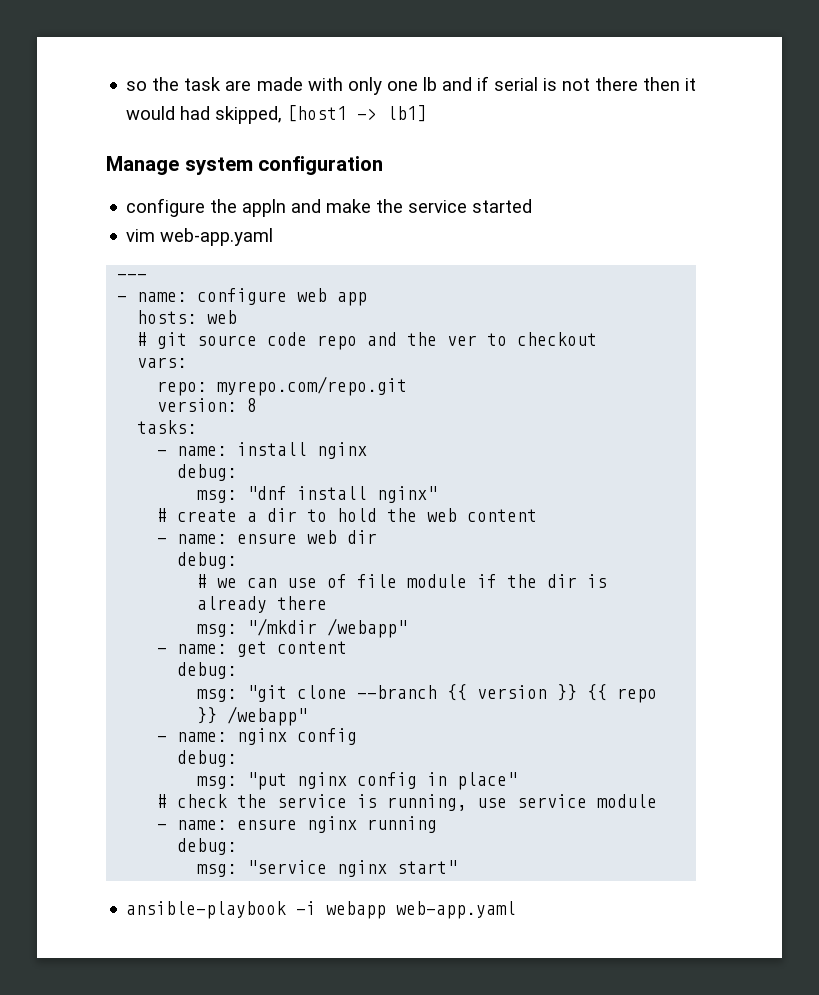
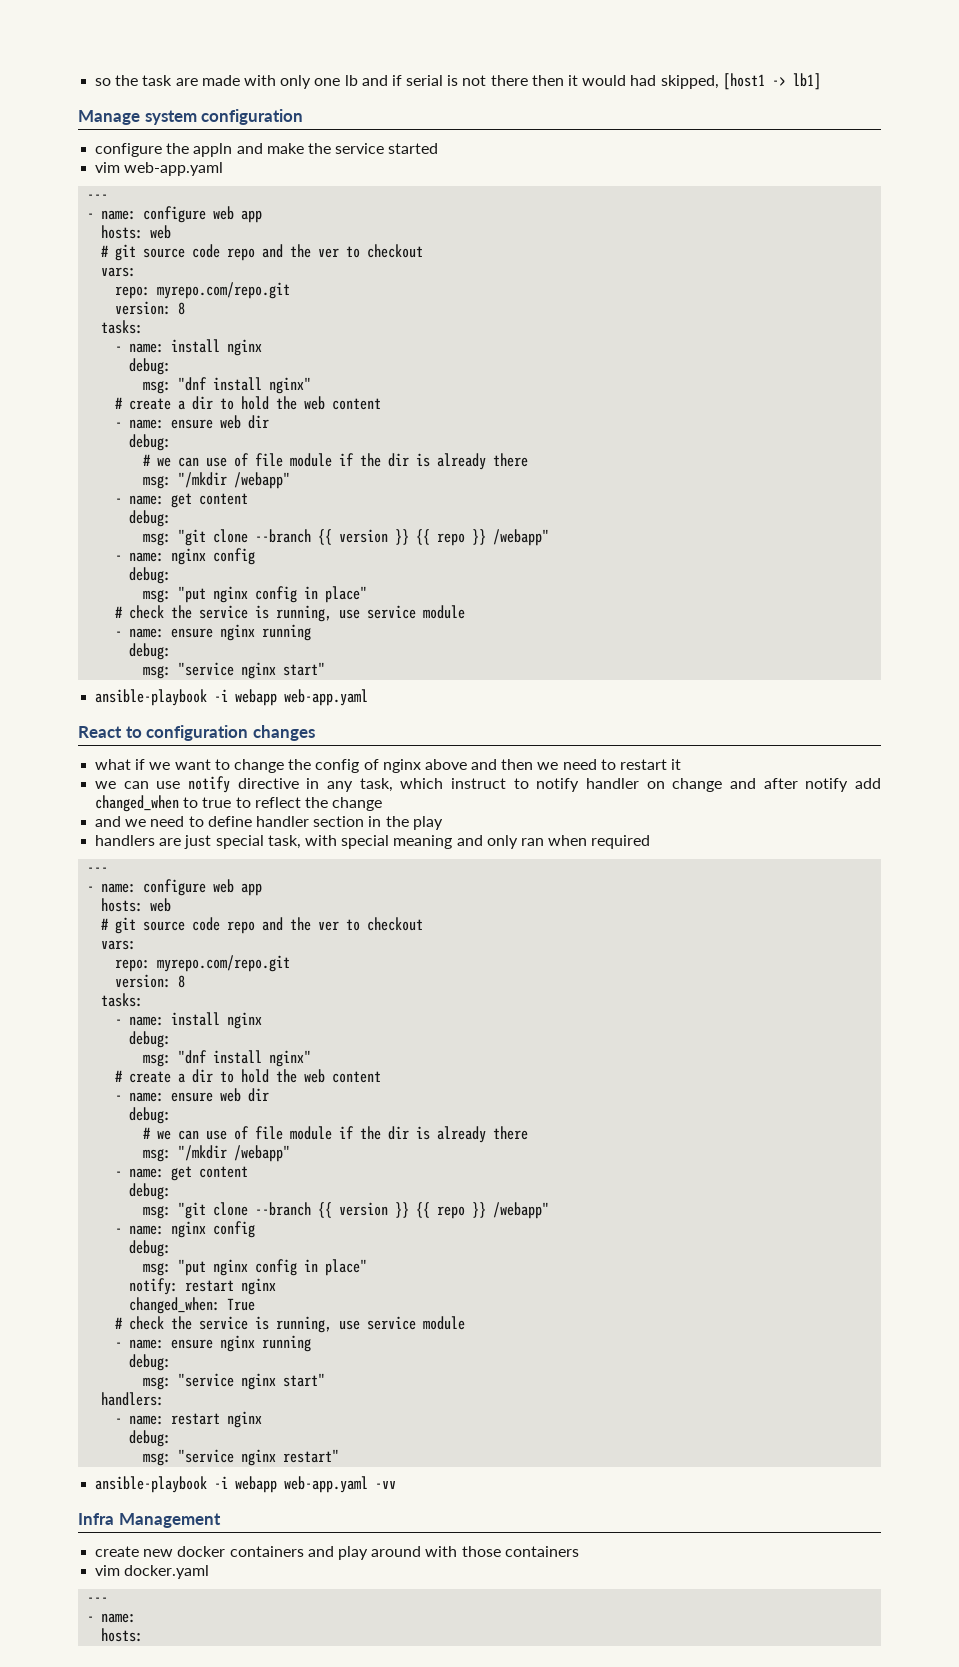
(517, 910) none -> [78,725,315,741] [95,759,682,773] [95,776,881,793] [95,795,383,812] [95,816,443,830] [95,835,651,849] [87,867,109,873] [87,879,263,896] [101,898,172,912] [101,917,424,934] [101,940,137,950] [115,955,291,972] [115,974,186,988] [101,993,144,1007] [115,1012,263,1029] [129,1031,172,1048] [143,1050,312,1067] [115,1069,382,1083] [115,1088,270,1102] [129,1107,172,1124] [143,1126,529,1143] [143,1145,291,1162] [115,1166,249,1181] [129,1183,172,1200] [143,1202,550,1219] [115,1221,256,1238] [129,1240,172,1257] [143,1259,368,1276] [129,1278,277,1295] [129,1297,256,1314] [115,1316,466,1333] [115,1335,312,1352] [129,1354,172,1371] [143,1373,326,1390] [101,1392,165,1406] [115,1411,263,1428] [129,1430,172,1447] [143,1449,340,1466] [95,1476,397,1493] [78,1513,221,1528] [95,1546,579,1560] [95,1565,210,1579] [87,1597,109,1603] [87,1613,137,1623] [101,1628,144,1642] // React to configuration changes // what if we want to change the config of nginx above and then we need to restart it // we can use notify directive in any task, which instruct to notify handler on change and after notify add changed_when to true to reflect the change // and we need to define handler section in the play // handlers are just special task, with special meaning and only ran when required // --- // - name: configure web app // hosts: web // # git source code repo and the ver to checkout // vars: // repo: myrepo.com/repo.git // version: 8 // tasks: // - name: install nginx // debug: // msg: "dnf install nginx" // # create a dir to hold the web content // - name: ensure web dir // debug: // # we can use of file module if the dir is already there // msg: "/mkdir /webapp" // - name: get content // debug: // msg: "git clone --branch {{ version }} {{ repo }} /webapp" // - name: nginx config // debug: // msg: "put nginx config in place" // notify: restart nginx // changed_when: True // # check the service is running, use service module // - name: ensure nginx running // debug: // msg: "service nginx start" // handlers: // - name: restart nginx // debug: // msg: "service nginx restart" // ansible-playbook -i webapp web-app.yaml -vv // Infra Management // create new docker containers and play around with those containers // vim docker.yaml // --- // - name: // hosts:

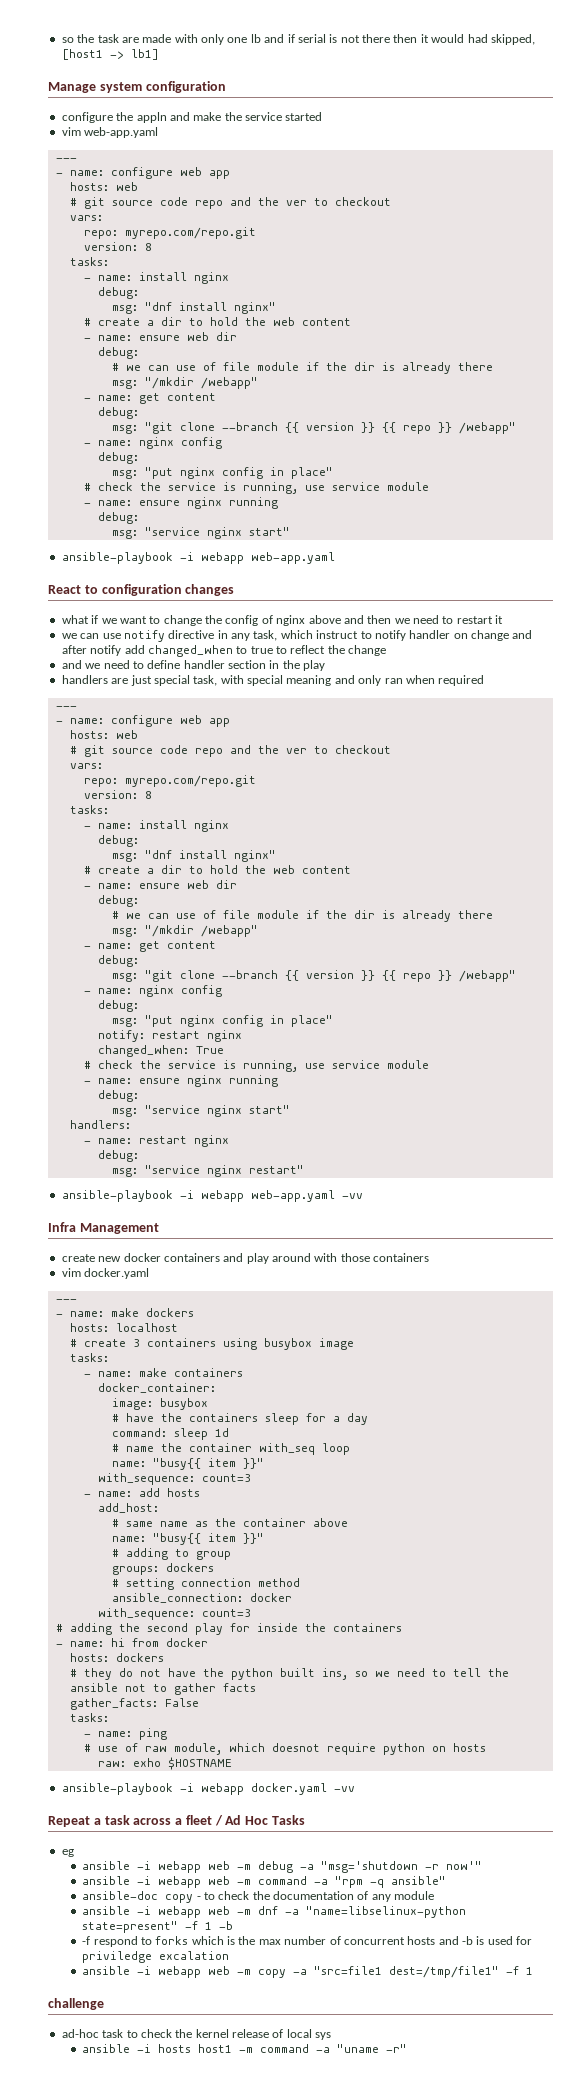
[101,1628,144,1642] // hosts: -> [110,1308,194,1317] [69,1323,178,1332] [69,1338,354,1350] [69,1353,109,1362] [83,1368,243,1377] [97,1383,216,1393] [111,1398,208,1410] [111,1413,368,1425] [111,1428,229,1440] [111,1443,350,1455] [111,1458,264,1470] [97,1473,251,1485] [83,1488,200,1497] [97,1503,159,1513] [111,1518,348,1527] [111,1533,264,1545] [111,1548,231,1560] [111,1563,214,1575] [111,1578,300,1590] [111,1593,292,1603] [97,1608,251,1620] [55,1623,402,1635] [55,1638,208,1647] [69,1653,164,1662] [69,1668,509,1680] [69,1683,256,1695] [69,1698,199,1710] [69,1713,109,1722] [83,1728,167,1740] [83,1743,486,1755] [97,1757,232,1770] [61,1783,355,1795] [48,1815,306,1827] [61,1849,74,1857] [82,1861,483,1873] [82,1876,447,1888] [82,1891,435,1903] [82,1906,467,1918] [82,1921,234,1933] [82,1936,533,1947] [82,1951,230,1963] [82,1966,534,1978] [48,1998,104,2010] [61,2029,332,2040] [82,2044,408,2053] make dockers // hosts: localhost // # create 3 containers using busybox image // tasks: // - name: make containers // docker_container: // image: busybox // # have the containers sleep for a day // command: sleep 1d // # name the container with_seq loop // name: "busy{{ item }}" // with_sequence: count=3 // - name: add hosts // add_host: // # same name as the container above // name: "busy{{ item }}" // # adding to group // groups: dockers // # setting connection method // ansible_connection: docker // with_sequence: count=3 // # adding the second play for inside the containers // - name: hi from docker // hosts: dockers // # they do not have the python built ins, so we need to tell the ansible not to gather facts // gather_facts: False // tasks: // - name: ping // # use of raw module, which doesnot require python on hosts // raw: exho $HOSTNAME // ansible-playbook -i webapp docker.yaml -vv // Repeat a task across a fleet / Ad Hoc Tasks // eg // ansible -i webapp web -m debug -a "msg='shutdown -r now'" // ansible -i webapp web -m command -a "rpm -q ansible" // ansible-doc copy - to check the documentation of any module // ansible -i webapp web -m dnf -a "name=libselinux-python state=present" -f 1 -b // -f respond to forks which is the max number of concurrent hosts and -b is used for priviledge excalation // ansible -i webapp web -m copy -a "src=file1 dest=/tmp/file1" -f 1 // challenge // ad-hoc task to check the kernel release of local sys // ansible -i hosts host1 -m command -a "uname -r"

